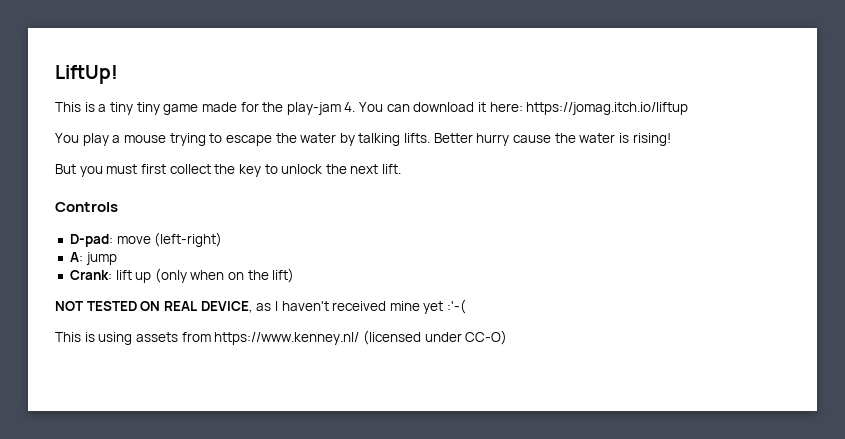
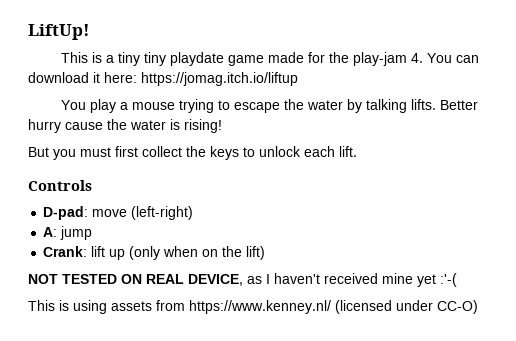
(160, 108) none -> [170,52,225,66] playdate
[238,164,261,177] key -> [210,146,239,160] keys
[325,164,379,174] the next -> [304,146,335,157] each

